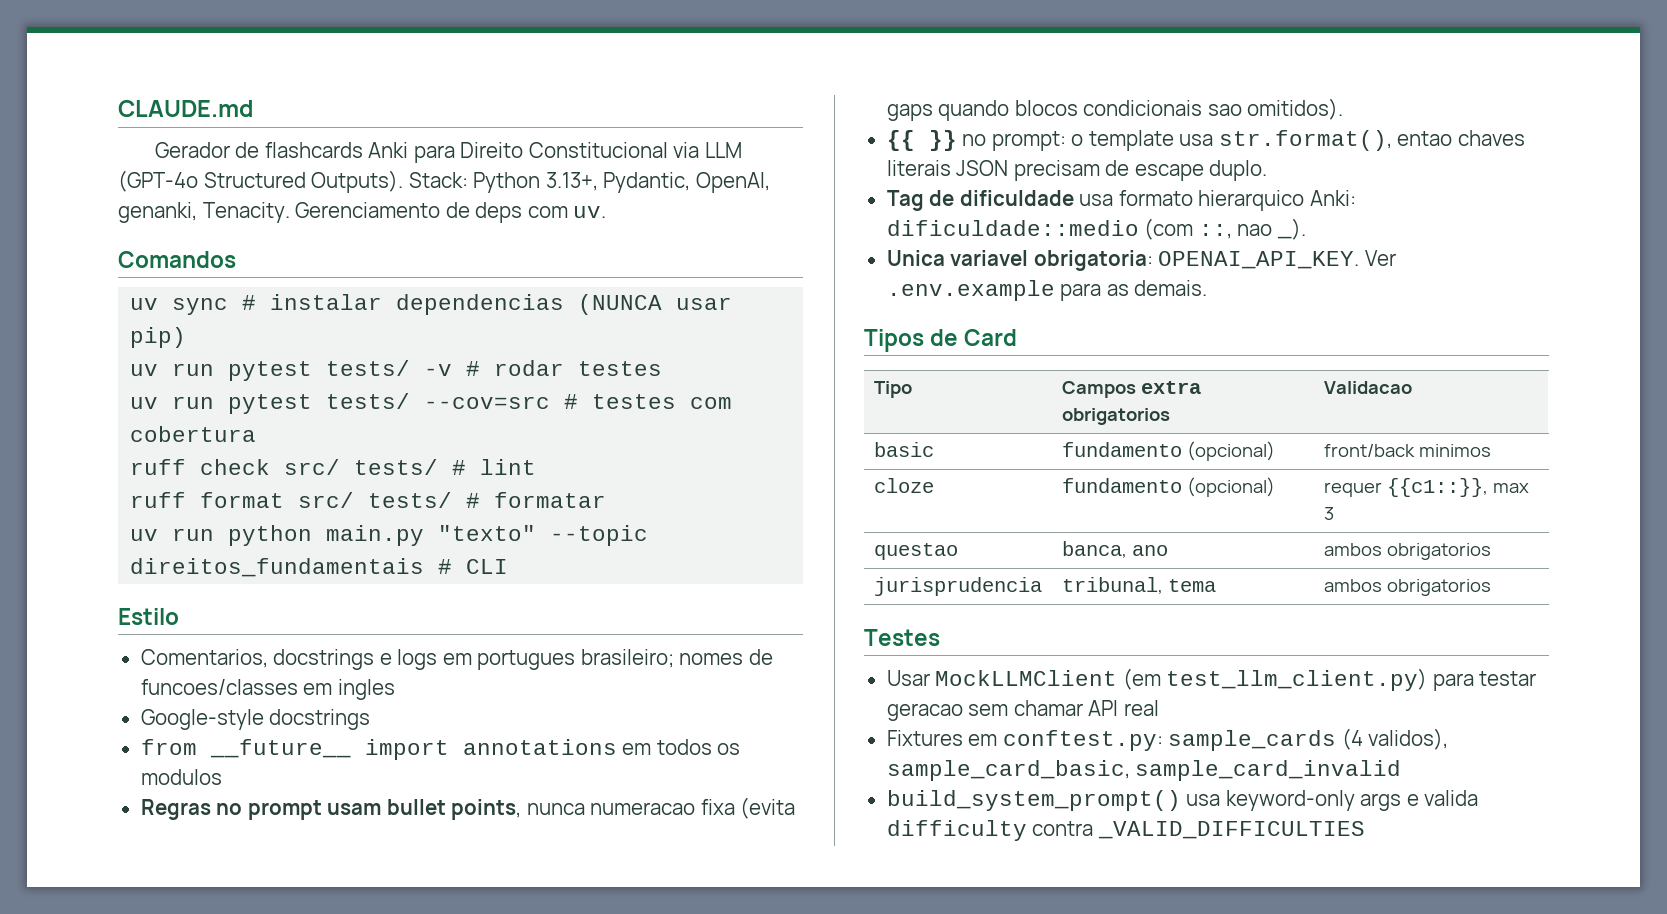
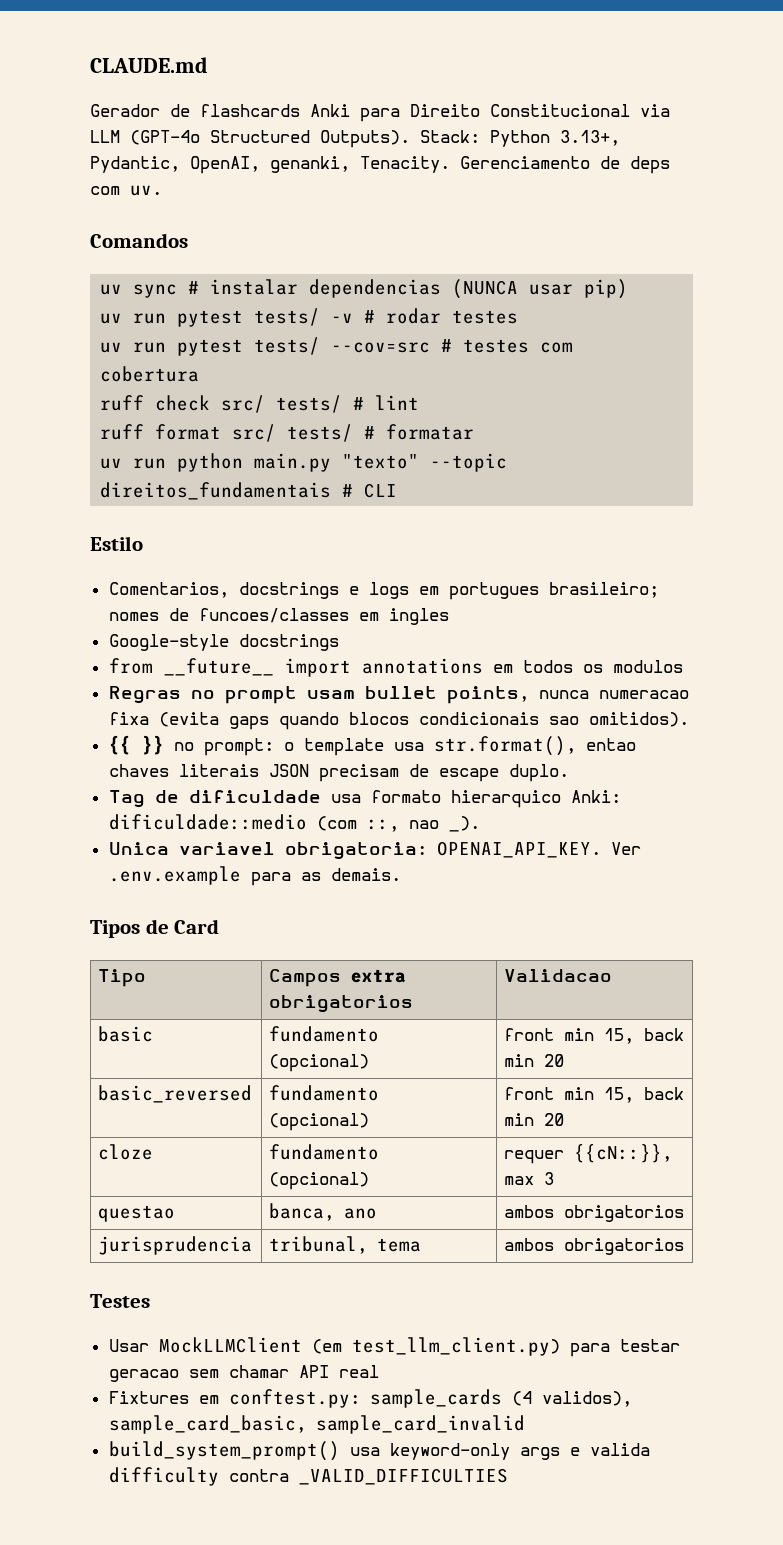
[1323,444,1491,457] front/back minimos -> [504,1028,685,1044] [504,1054,565,1067] [98,1085,253,1103] [269,1085,380,1101] [269,1113,370,1131] [504,1087,685,1103] [504,1113,565,1126] front min 15, back min 20 // basic_reversed | fundamento (opcional) | front min 15, back min 20
[1386,478,1488,497] {{c1::}}, -> [574,1144,673,1163] {{cN::}},

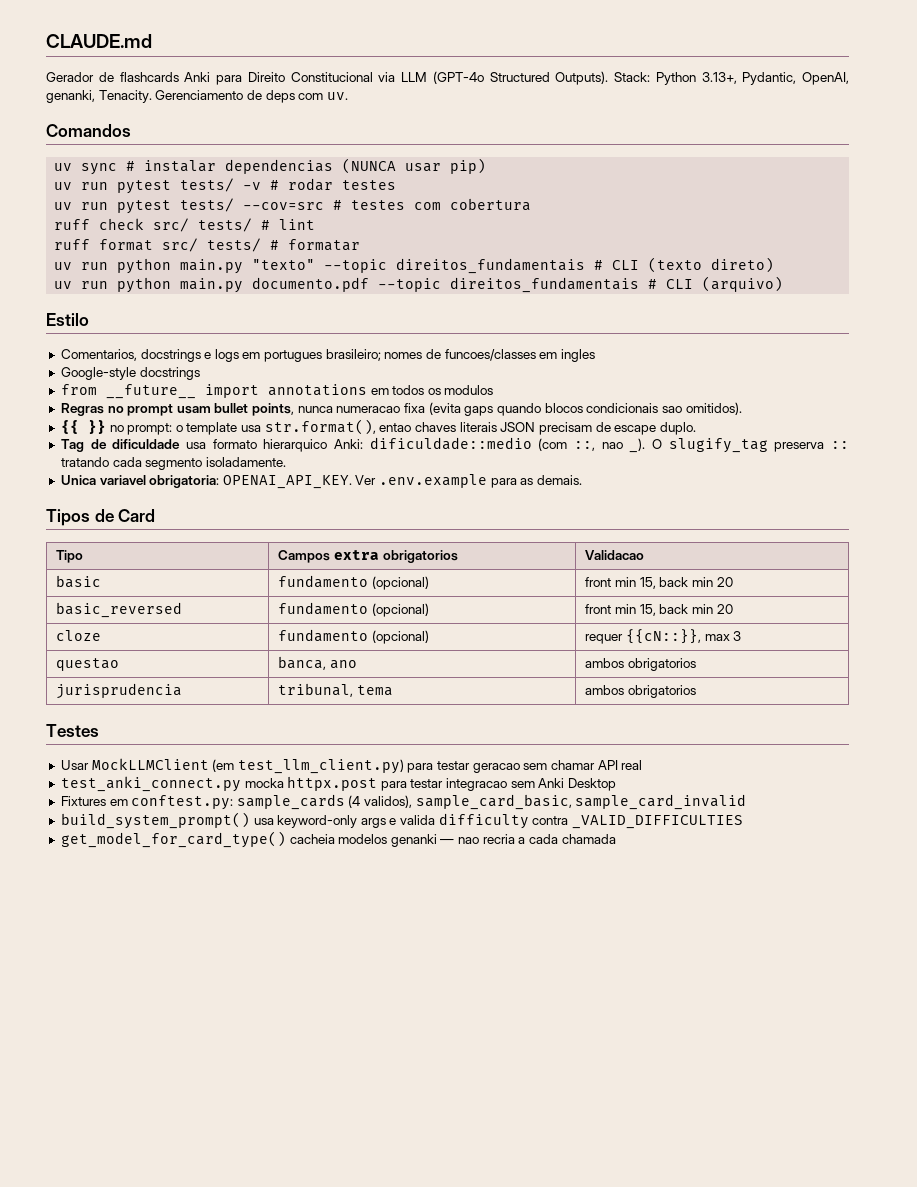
(398, 490) none -> [648,257,775,273] [54,276,784,293] (texto direto) // uv run python main.py documento.pdf --topic direitos_fundamentais # CLI (arquivo)
(480, 824) none -> [651,438,849,453] [60,457,286,470] O slugify_tag preserva :: tratando cada segmento isoladamente.
(379, 1371) none -> [60,776,617,792] // test_anki_connect.py mocka httpx.post para testar integracao sem Anki Desktop
(508, 1476) none -> [60,831,616,848] // get_model_for_card_type() cacheia modelos genanki — nao recria a cada chamada

